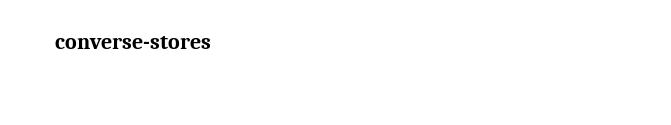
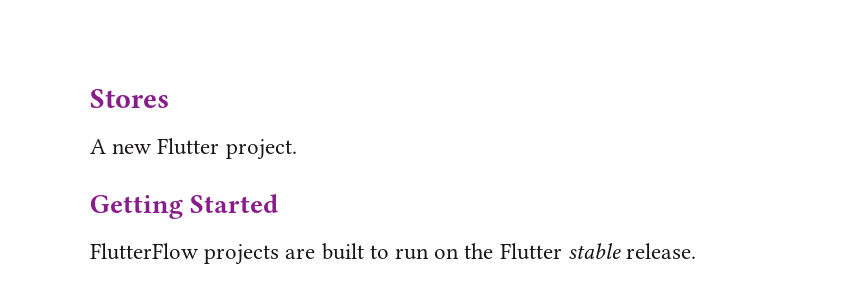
[55,36,211,49] converse-stores -> [90,89,169,108] [90,138,297,160] [90,194,279,219] [90,243,697,265] Stores // A new Flutter project. // Getting Started // FlutterFlow projects are built to run on the Flutter stable release.

